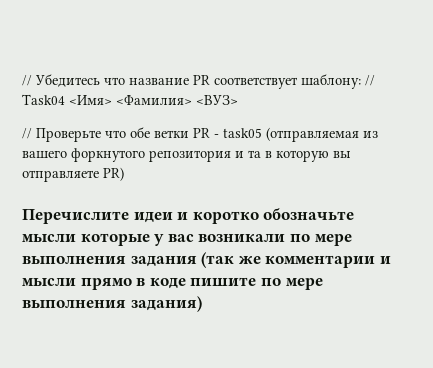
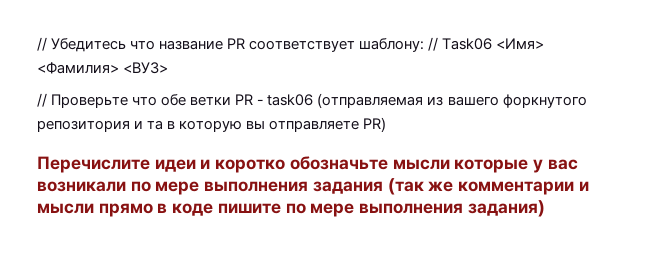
[22,94,65,105] Task04 -> [442,38,493,50] Task06
[223,128,262,138] task05 -> [267,94,314,106] task06

